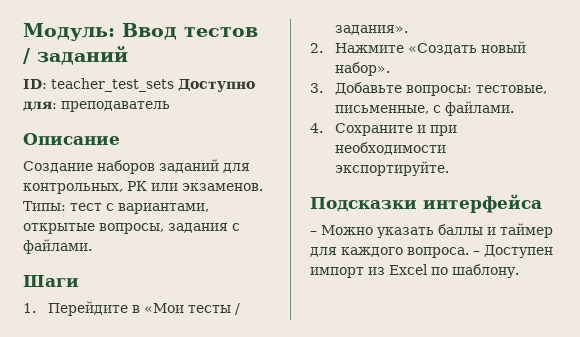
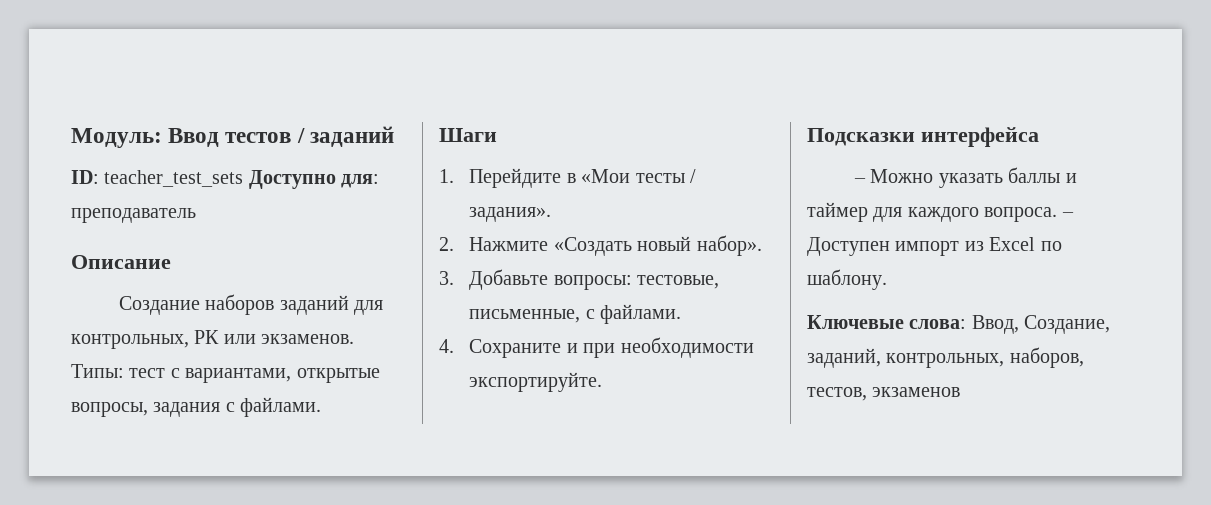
(519, 271) none -> [807,315,1111,334] [807,347,1084,368] [807,387,961,401] // Ключевые слова: Ввод, Создание, заданий, контрольных, наборов, тестов, экзаменов

